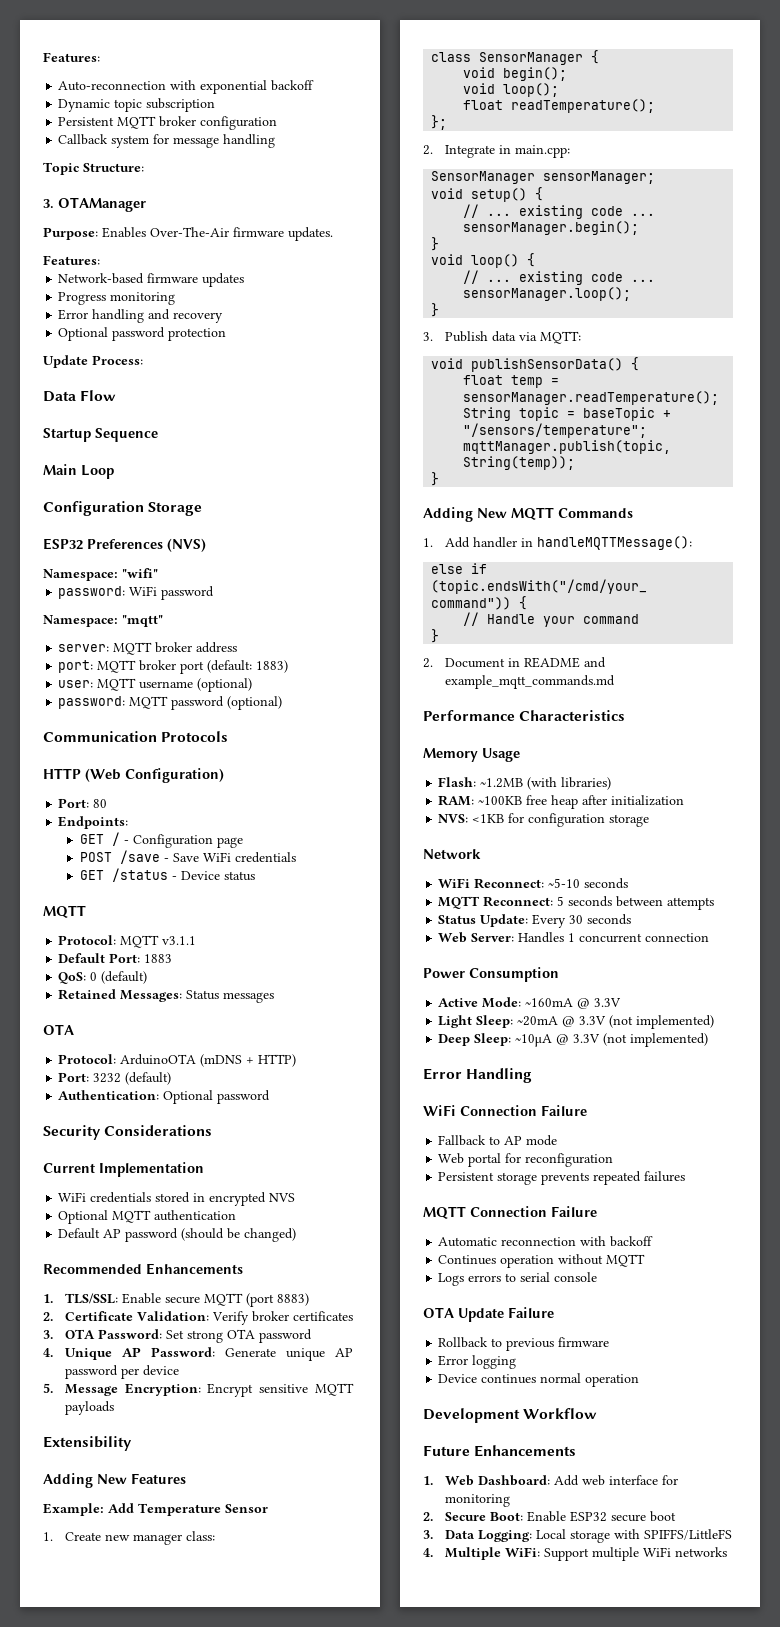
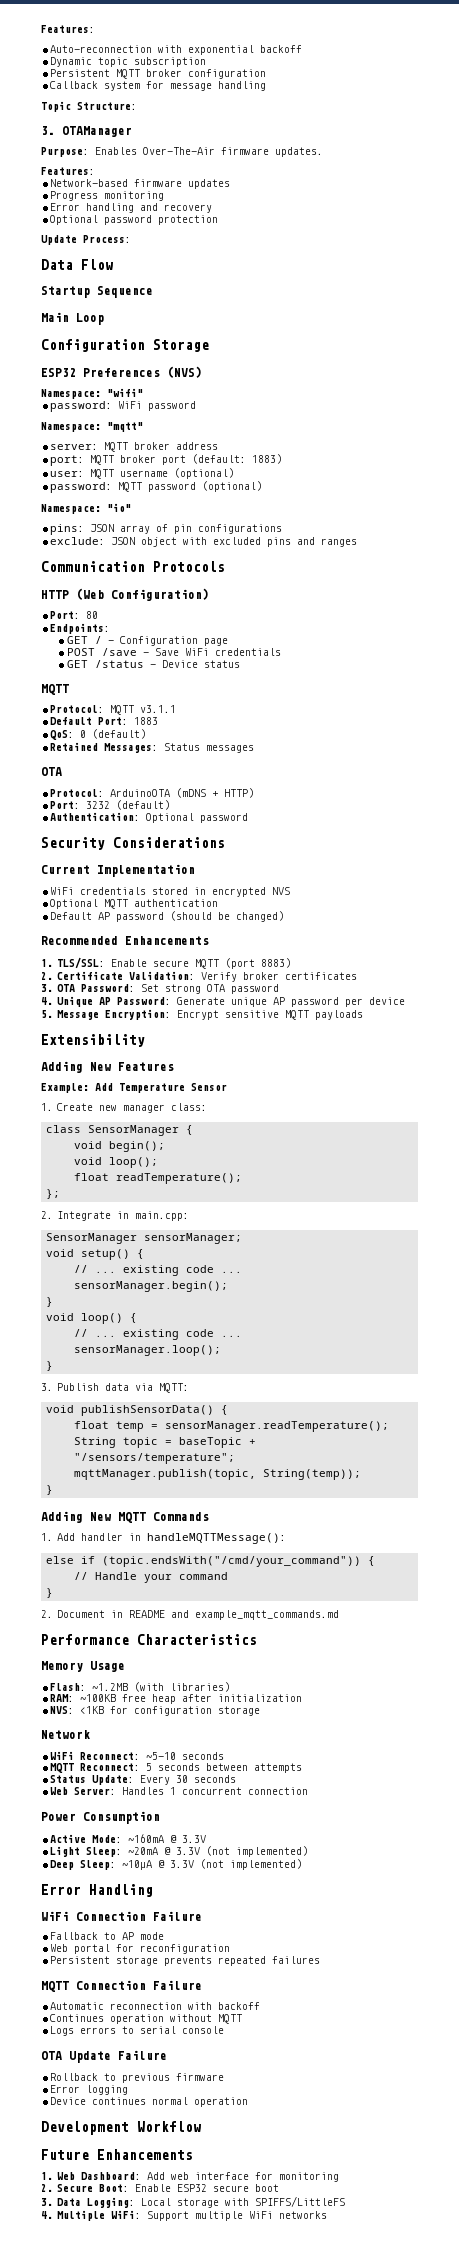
(283, 703) none -> [41,503,131,514] [50,524,283,535] [50,537,358,547] // Namespace: "io" // pins: JSON array of pin configurations // exclude: JSON object with excluded pins and ranges

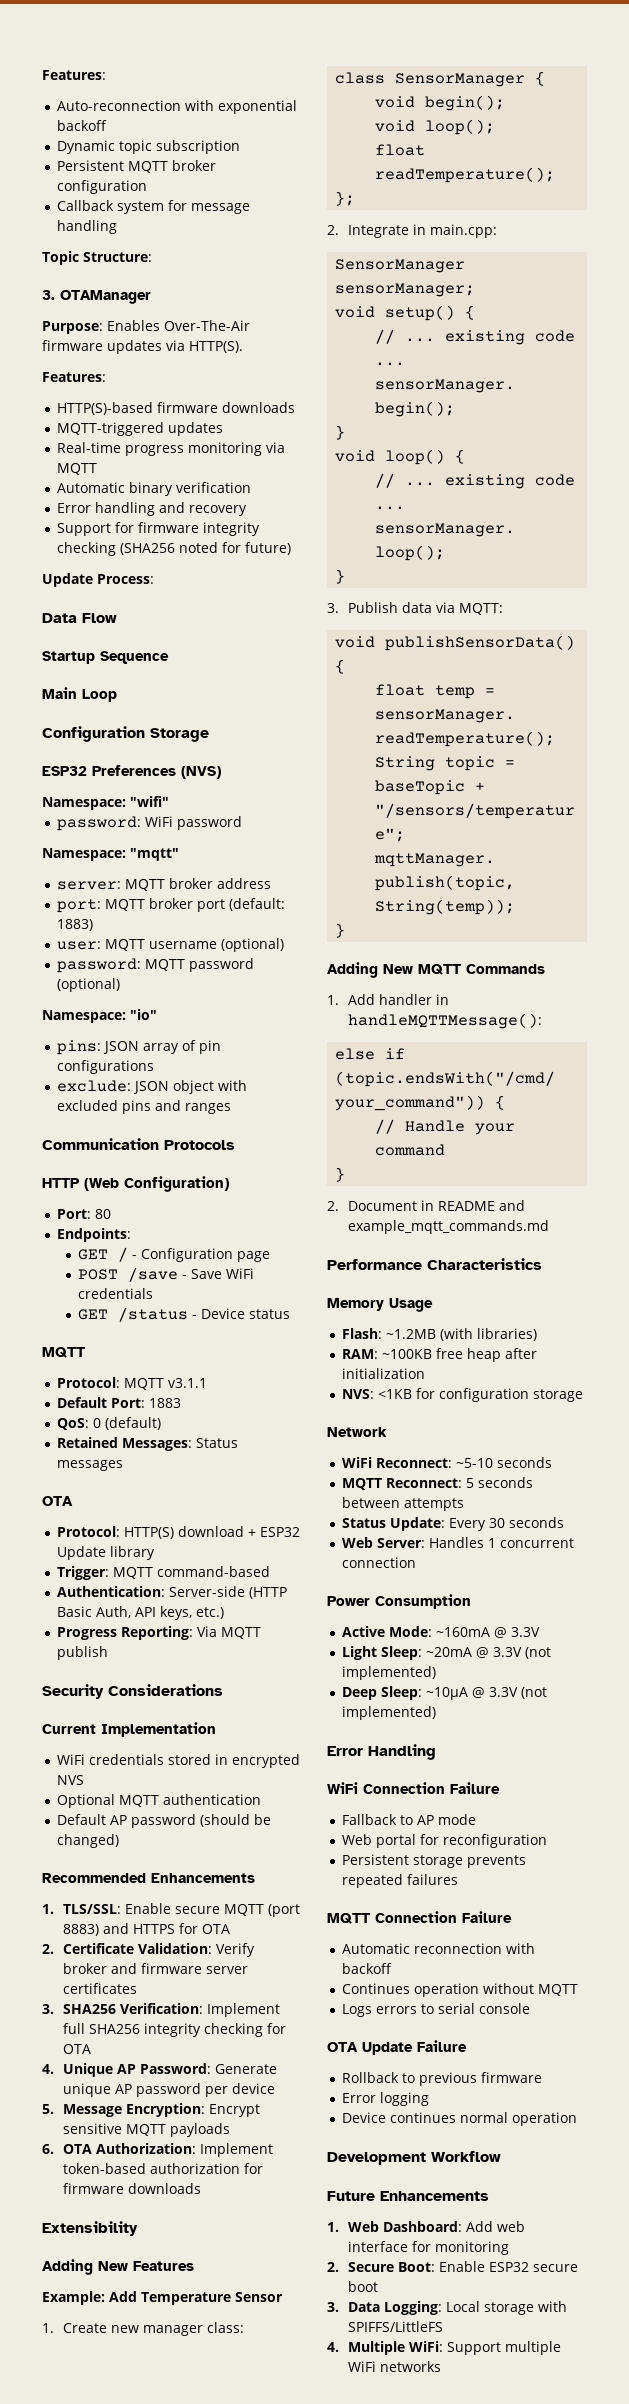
[275,147,323,157] [41,167,95,175] [50,179,183,187] updates. // Features: // Network-based firmware -> [107,340,243,354] [42,372,106,382] [56,402,295,415] [56,422,164,436] updates via HTTP(S). // Features: // HTTP(S)-based firmware downloads // MQTT-triggered
[50,191,165,201] Progress monitoring -> [56,442,285,456] [56,463,97,475] [56,482,251,496] Real-time progress monitoring via MQTT // Automatic binary verification
[50,215,219,225] Optional password protection -> [56,522,260,536] [56,542,291,556] Support for firmware integrity checking (SHA256 noted for future)
[110,788,255,798] [50,800,171,810] [50,812,249,823] ArduinoOTA (mDNS + HTTP) // Port: 3232 (default) // Authentication: Optional password -> [123,1526,300,1539] [56,1546,155,1560] [56,1566,270,1580] [56,1586,287,1599] [56,1606,224,1620] [56,1626,261,1640] [56,1646,108,1660] HTTP(S) download + ESP32 Update library // Trigger: MQTT command-based // Authentication: Server-side (HTTP Basic Auth, API keys, etc.) // Progress Reporting: Via MQTT publish
(292, 963) none -> [103,1923,231,1934] and HTTPS for OTA
(280, 976) none -> [111,1963,249,1974] and firmware server
[57,984,280,994] OTA Password: Set strong OTA password -> [63,2003,281,2017] [63,2023,287,2037] [63,2044,92,2054] SHA256 Verification: Implement full SHA256 integrity checking for OTA
(364, 1015) none -> [42,2143,274,2157] [63,2163,264,2174] [63,2183,202,2194] // 6. OTA Authorization: Implement token-based authorization for firmware downloads

